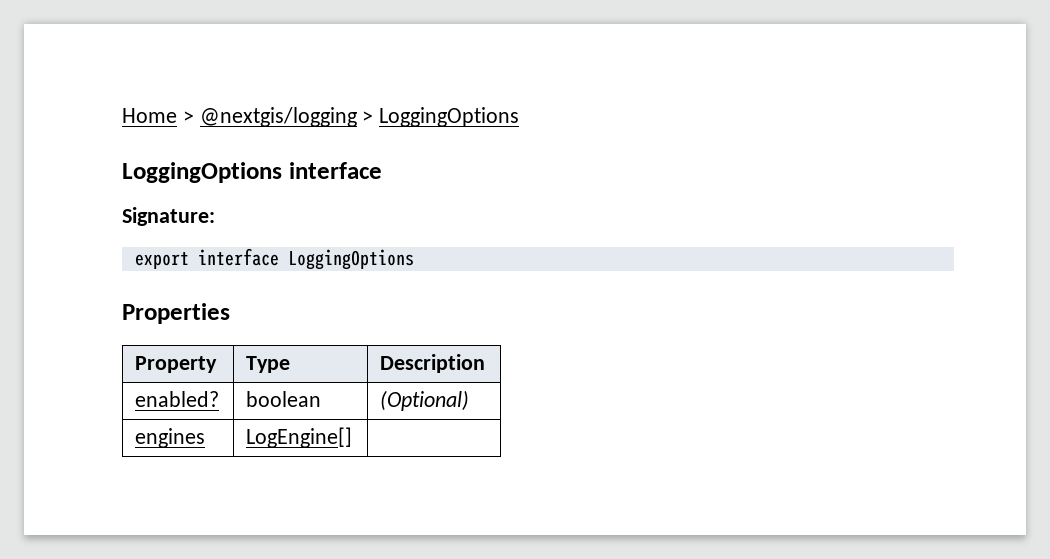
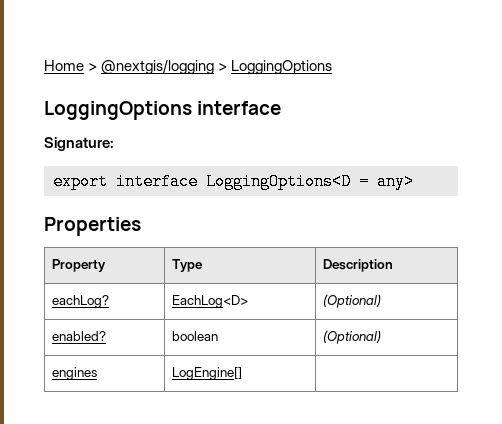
[287,249,414,270] LoggingOptions -> [206,173,414,190] LoggingOptions<D = any>
(486, 363) none -> [52,295,110,308] [172,295,249,308] [323,294,382,308] // eachLog? | EachLog<D> | (Optional)

